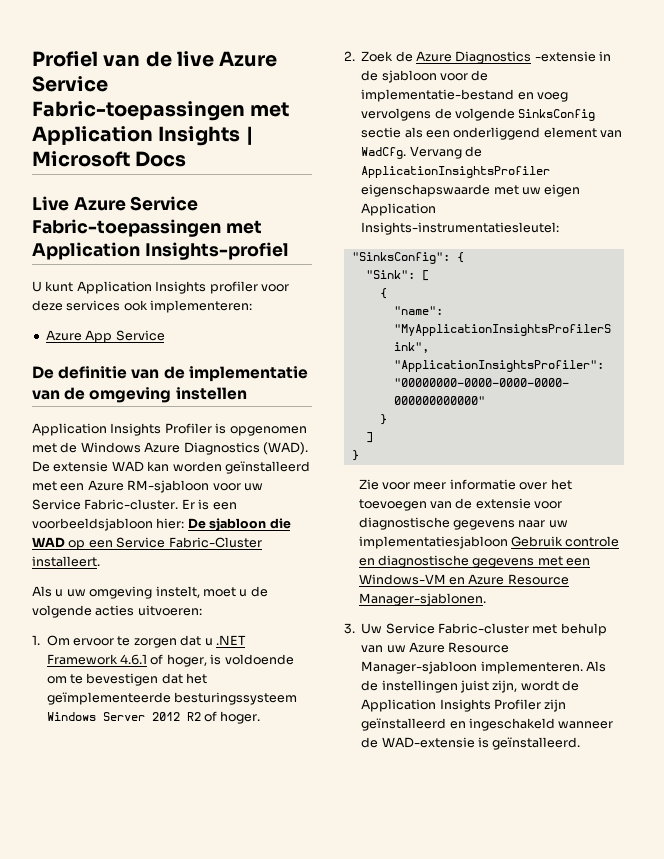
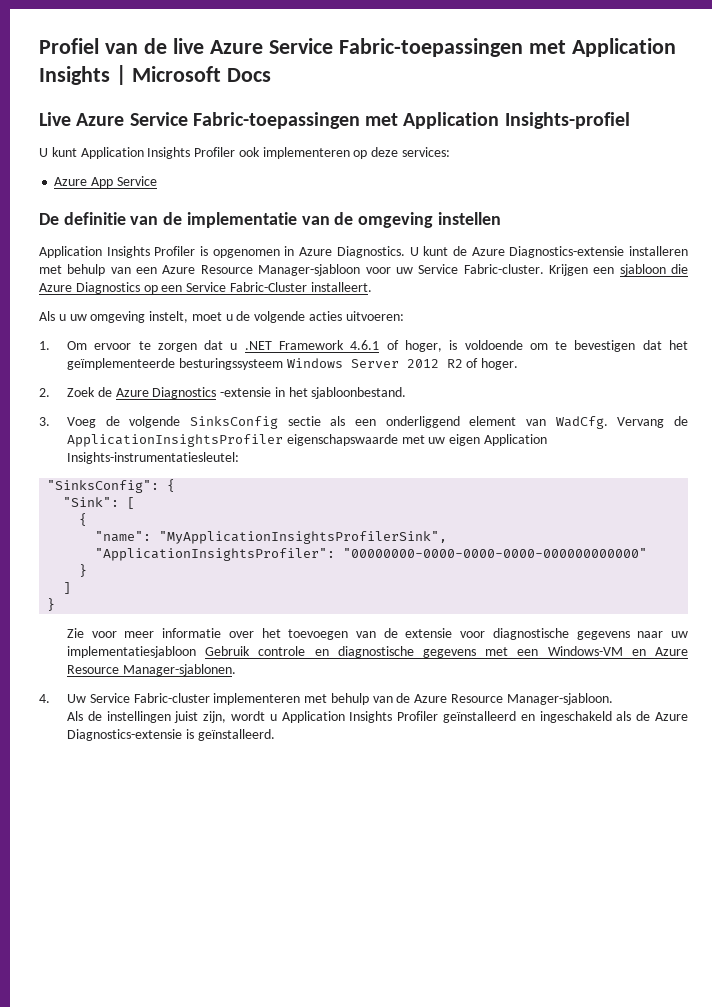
[209,281,289,294] [32,300,253,313] profiler voor deze services ook implementeren: -> [194,147,451,159] Profiler ook implementeren op deze services:
[32,442,308,455] [32,461,310,474] [32,480,263,493] [32,499,237,510] [32,518,291,531] [32,537,65,548] met de Windows Azure Diagnostics (WAD). De extensie WAD kan worden geïnstalleerd met een Azure RM-sjabloon voor uw Service Fabric-cluster. Er is een voorbeeldsjabloon hier: De sjabloon die WAD -> [284,246,688,258] [39,264,688,276] [39,282,140,294] in Azure Diagnostics. U kunt de Azure Diagnostics-extensie installeren met behulp van een Azure Resource Manager-sjabloon voor uw Service Fabric-cluster. Krijgen een sjabloon die Azure Diagnostics
[361,70,489,83] [361,89,568,102] [361,108,432,121] de sjabloon voor de implementatie-bestand en voeg vervolgens -> [288,387,407,399] [39,417,96,428] het sjabloonbestand. // 3. Voeg
[344,623,355,634] 3. -> [39,694,50,703] 4.
[532,623,607,636] [361,642,510,653] [361,661,583,674] met behulp van uw Azure Resource Manager-sjabloon implementeren. -> [213,693,613,705] implementeren met behulp van de Azure Resource Manager-sjabloon. //
[562,680,580,691] [361,699,567,712] de Application Insights Profiler zijn -> [269,711,439,723] u Application Insights Profiler
[558,721,614,729] [361,737,475,748] wanneer de WAD-extensie -> [616,711,689,721] [66,729,182,741] als de Azure Diagnostics-extensie

